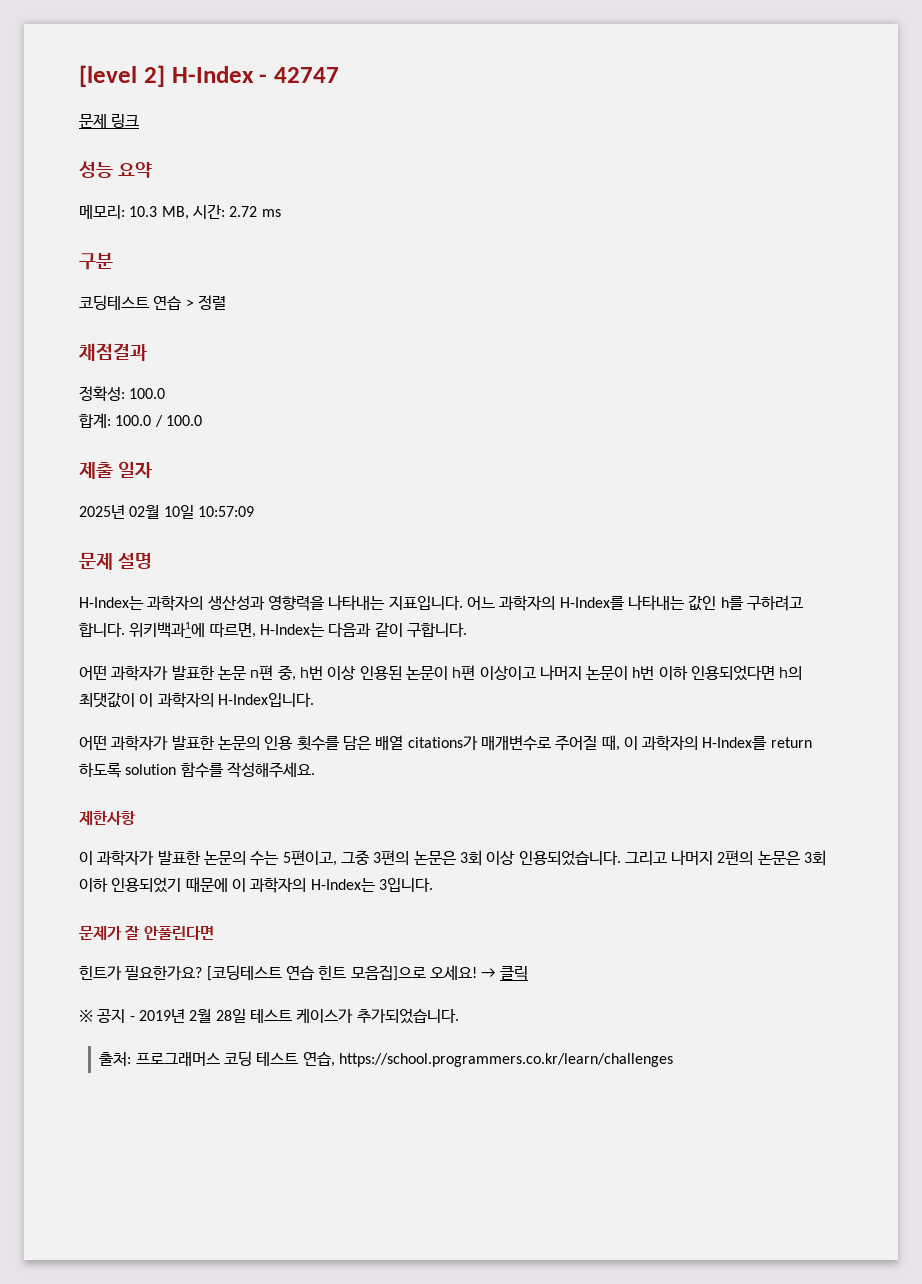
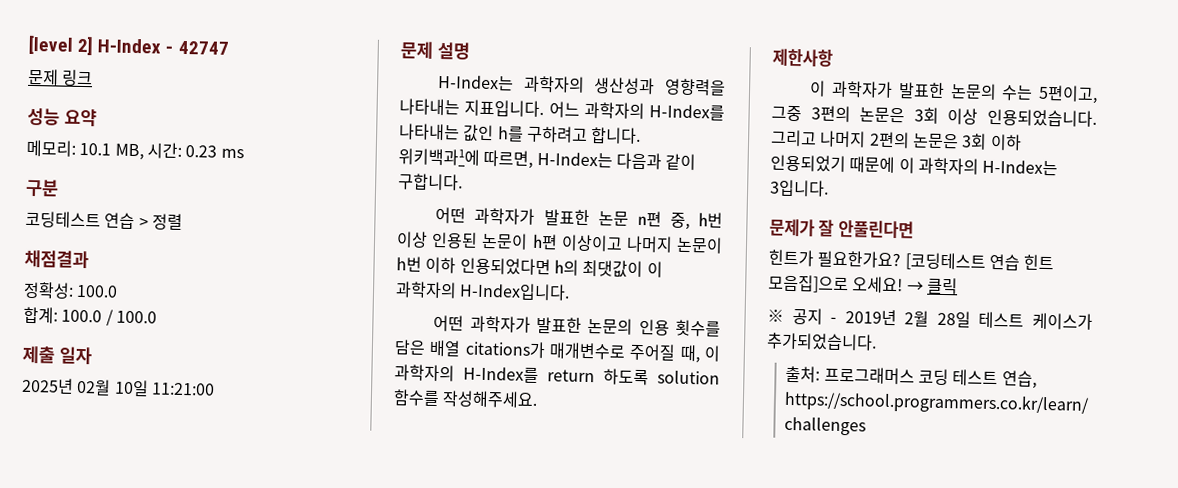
[129,206,158,217] 10.3 -> [79,142,112,156] 10.1
[229,206,258,217] 2.72 -> [185,145,218,158] 0.23
[197,506,254,517] 10:57:09 -> [150,382,215,396] 11:21:00

